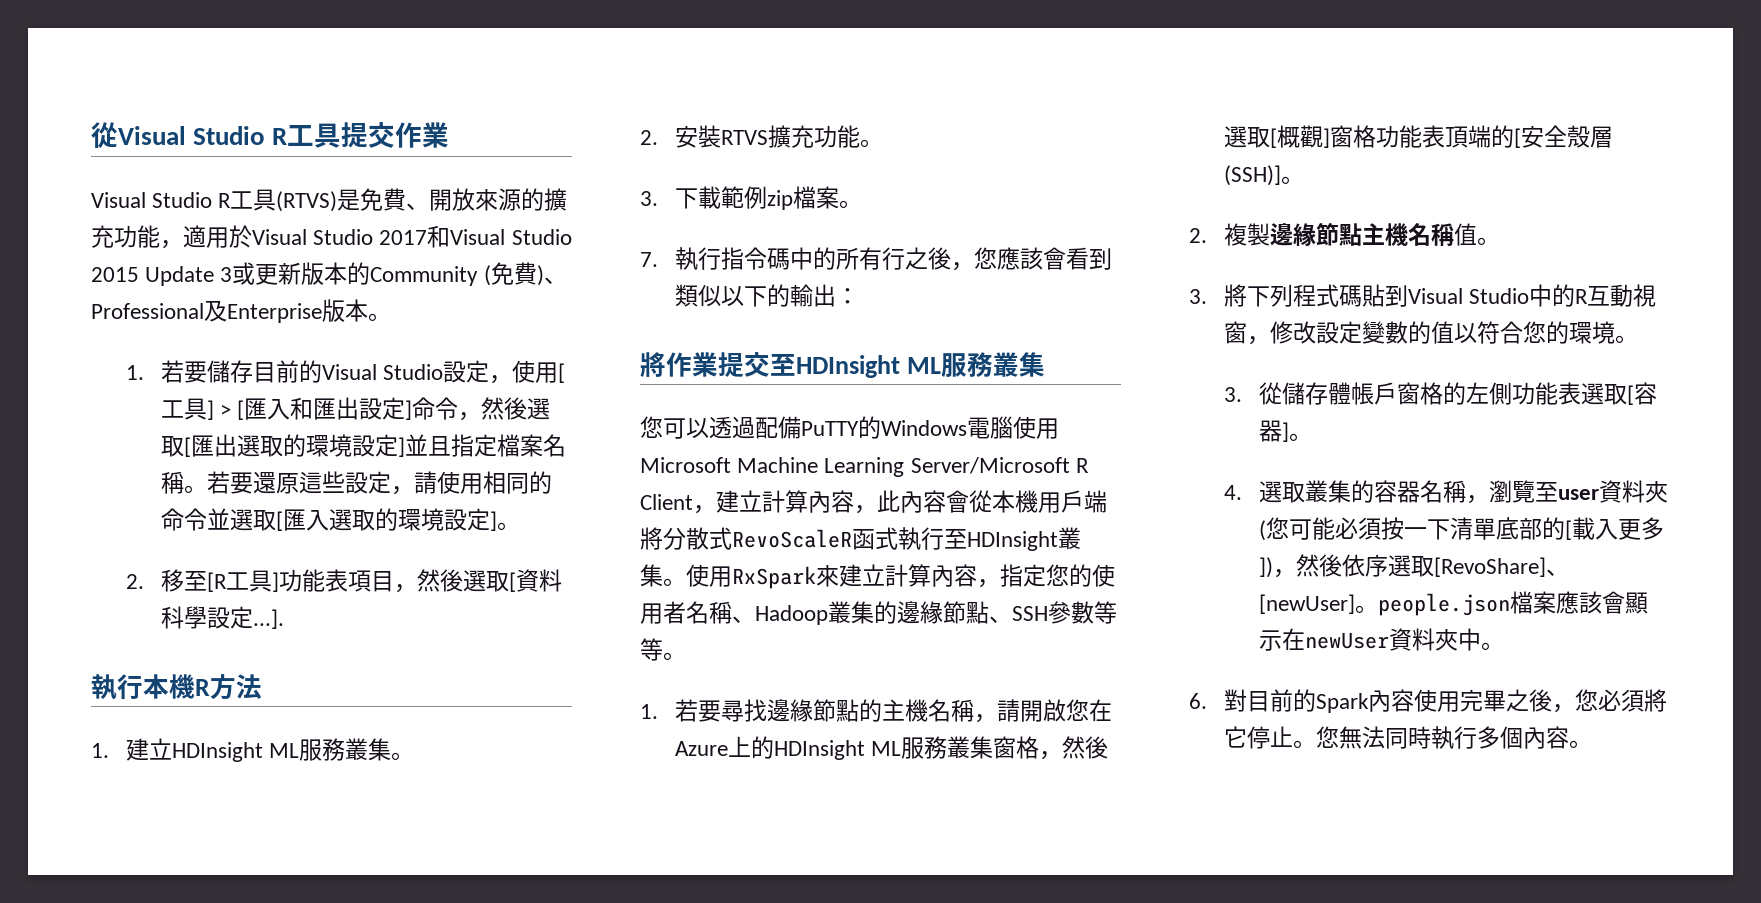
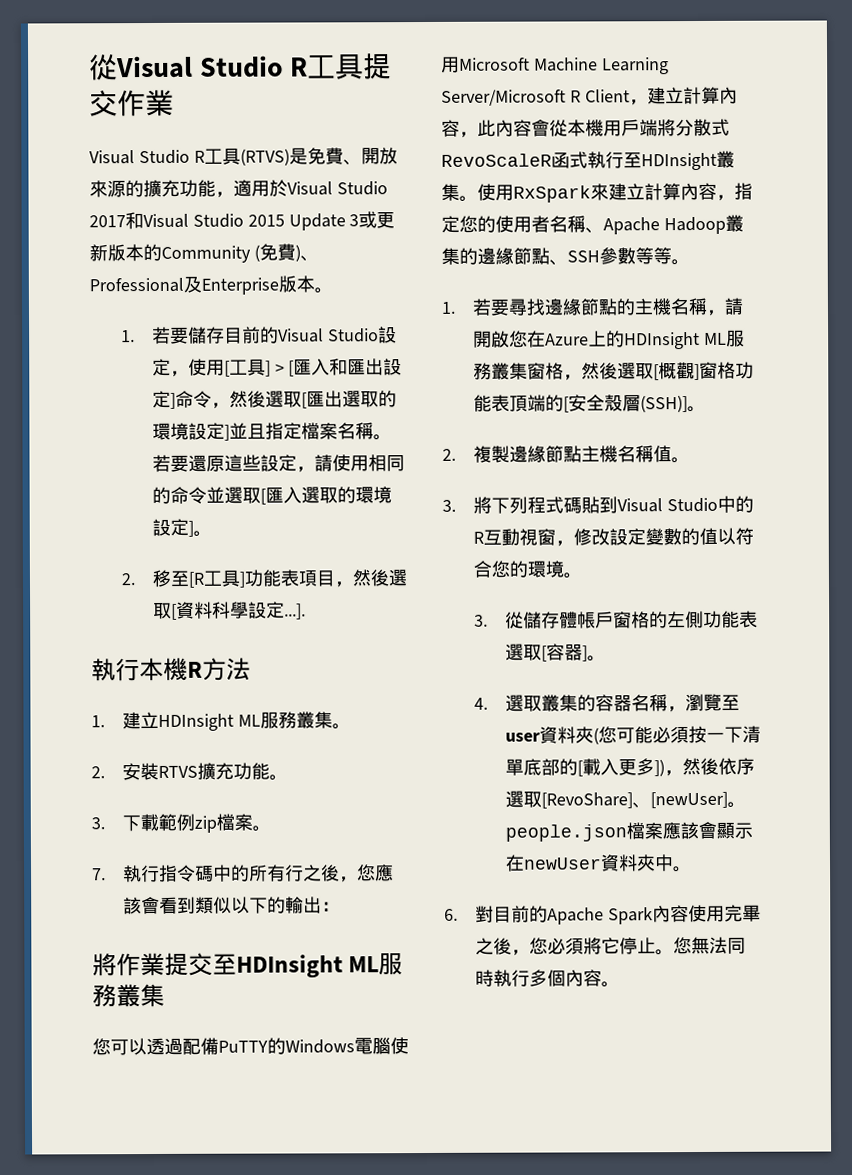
(755, 619) none -> [603,217,660,235] Apache
(1316, 700) none -> [546,907,604,925] Apache

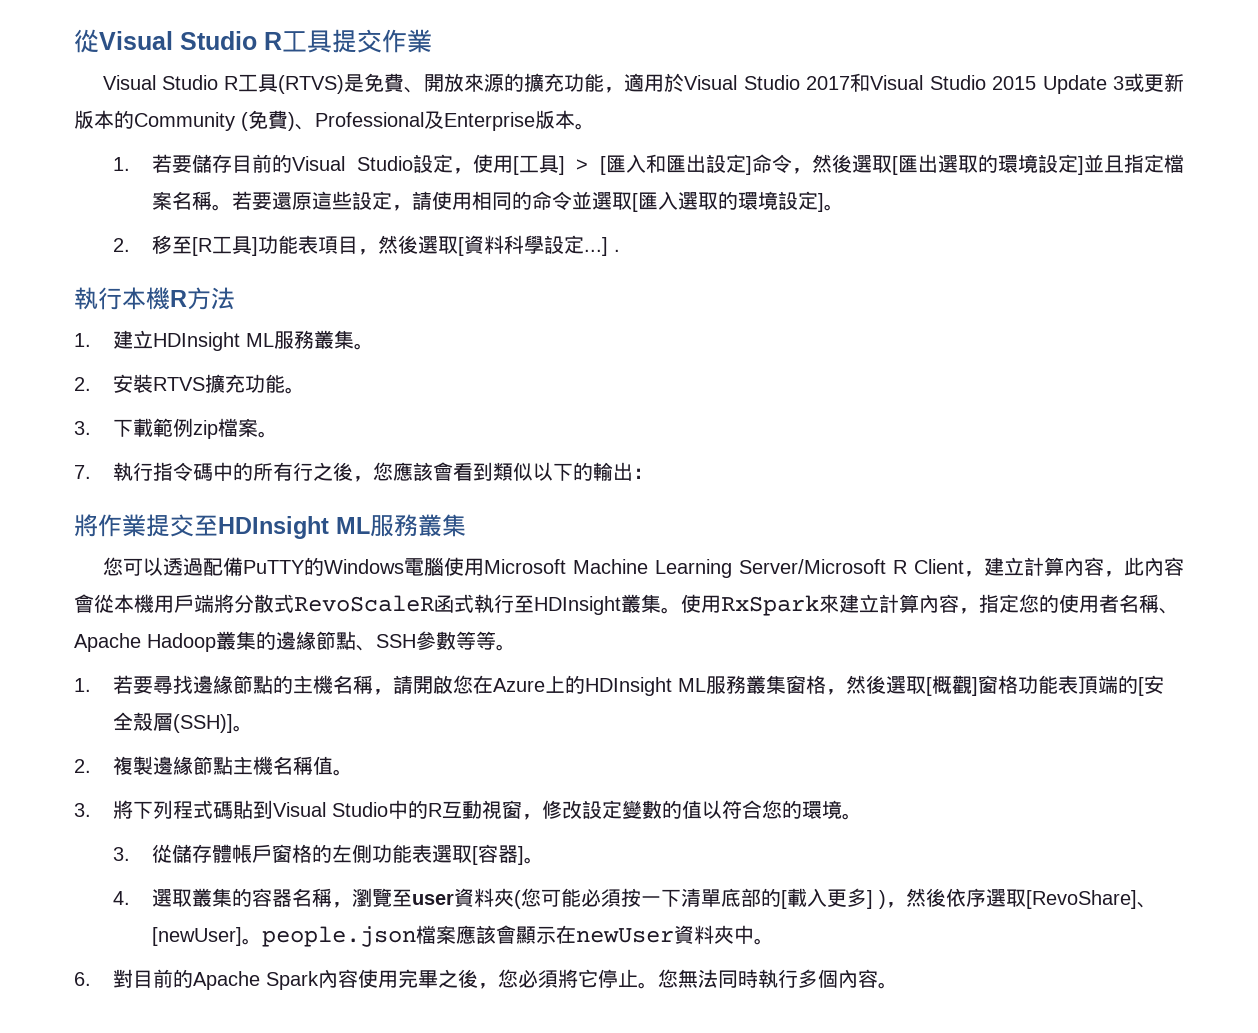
[283,603,306,620] ...]. -> [584,237,621,256] ...] .
[653,759,665,777] ]) -> [867,890,887,909] ] )

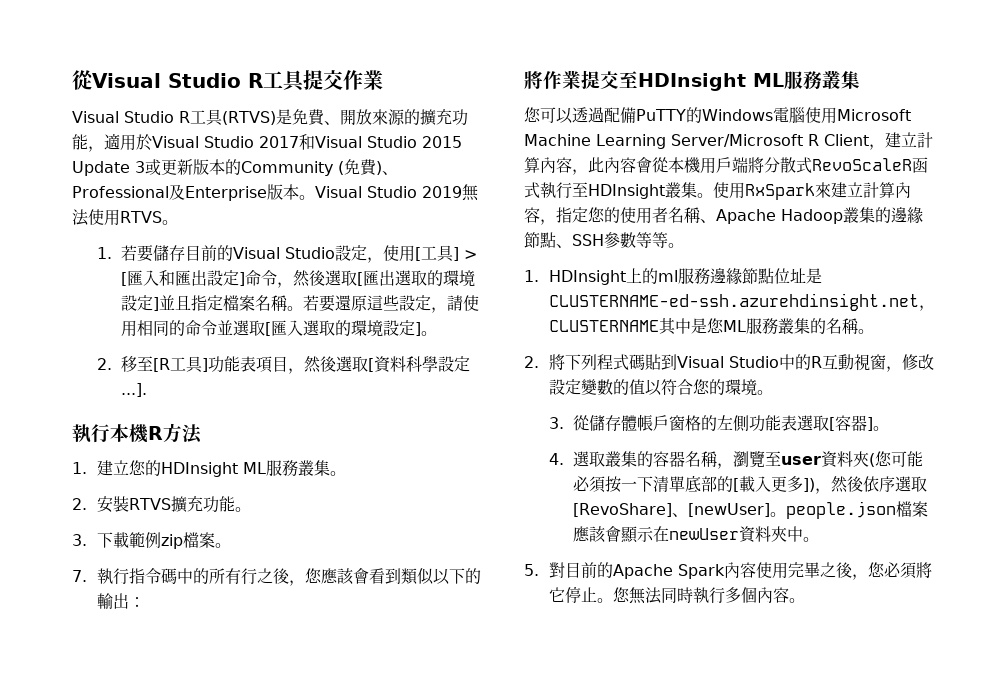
(595, 126) none -> [315,184,479,201] [72,209,178,226] Visual Studio 2019無法使用RTVS。
[584,237,621,256] ...] . -> [121,383,148,397] ...].
(154, 339) none -> [128,460,161,476] 您的
[113,675,1165,696] [113,712,254,733] [74,756,354,776] [74,803,91,817] 若要尋找邊緣節點的主機名稱，請開啟您在Azure上的HDInsight ML服務叢集窗格，然後選取[概觀]窗格功能表頂端的[安全殼層(SSH)]。 // 2.複製邊緣節點主機名稱值。 // 3. -> [548,268,822,285] [548,293,935,311] [548,318,874,335] [524,356,539,368] HDInsight上的ml服務邊緣節點位址是CLUSTERNAME-ed-ssh.azurehdinsight.net，CLUSTERNAME其中是您ML服務叢集的名稱。 // 2.
[867,890,887,909] ] ) -> [803,478,816,492] ])
[74,972,91,986] 6. -> [524,564,539,576] 5.

